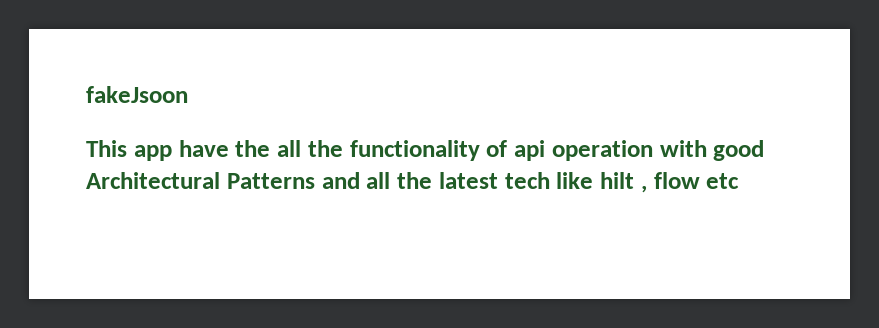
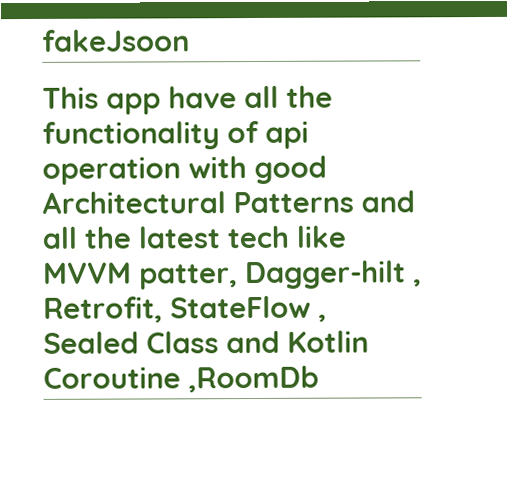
[235,140,271,157] the -> (237, 97) none
[600,172,740,193] hilt , flow etc -> [43,260,422,290] [43,295,327,323] [43,330,369,354] [43,365,319,393] MVVM patter, Dagger-hilt , Retrofit, StateFlow , Sealed Class and Kotlin Coroutine ,RoomDb

